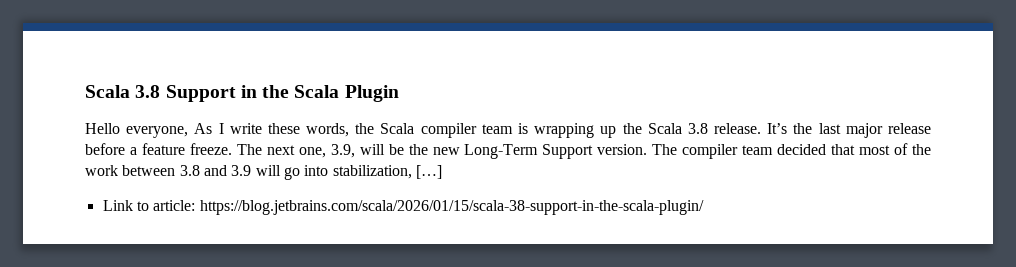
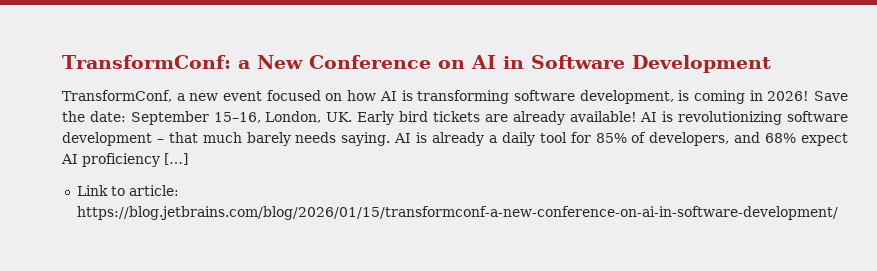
[85,85,399,102] [85,123,931,138] [85,143,932,159] [85,165,412,180] Scala 3.8 Support in the Scala Plugin // Hello everyone, As I write these words, the Scala compiler team is wrapping up the Scala 3.8 release. It’s the last major release before a feature freeze. The next one, 3.9, will be the new Long-Term Support version. The compiler team decided that most of the work between 3.8 and 3.9 will go into stabilization, -> [62,55,771,73] [62,90,848,104] [62,111,849,125] [62,132,849,146] [61,153,160,167] TransformConf: a New Conference on AI in Software Development // TransformConf, a new event focused on how AI is transforming software development, is coming in 2026! Save the date: September 15–16, London, UK. Early bird tickets are already available! AI is revolutionizing software development – that much barely needs saying. AI is already a daily tool for 85% of developers, and 68% expect AI proficiency
[199,200,704,215] https://blog.jetbrains.com/scala/2026/01/15/scala-38-support-in-the-scala-plugin/ -> [76,206,838,220] https://blog.jetbrains.com/blog/2026/01/15/transformconf-a-new-conference-on-ai-in-software-development/

